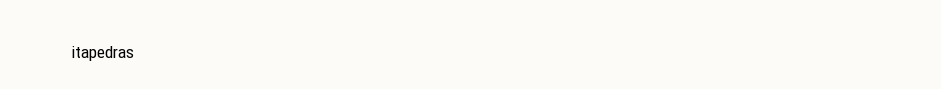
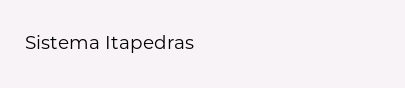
[72,46,134,61] itapedras -> [25,35,194,53] Sistema Itapedras

